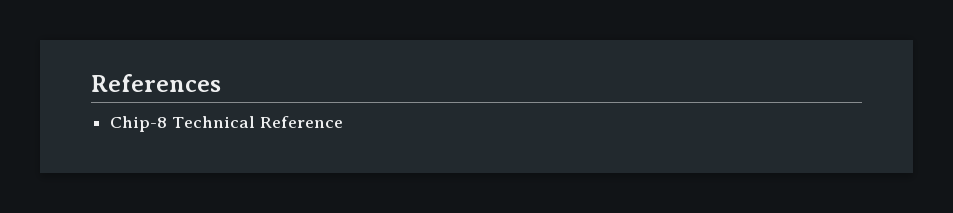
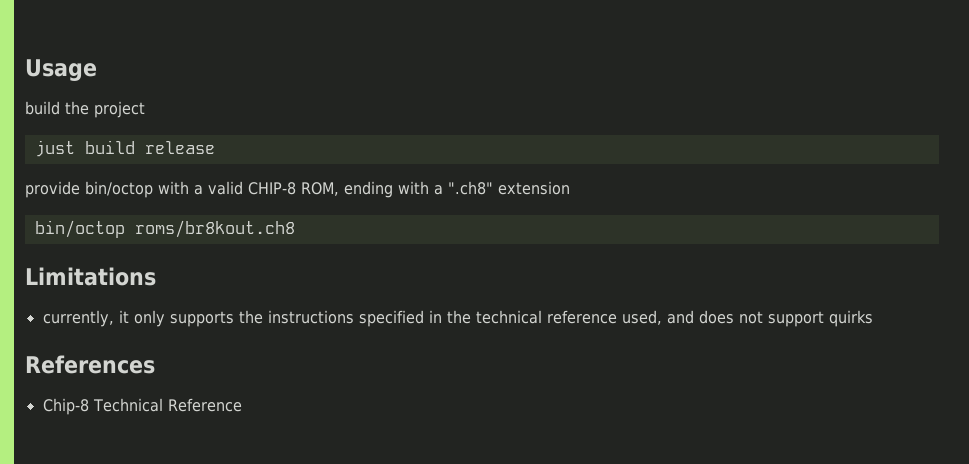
(91, 83) none -> [25,59,97,81] [25,101,145,118] [34,140,215,157] [25,181,570,198] [34,220,295,238] [25,267,156,286] [42,310,873,327] Usage // build the project // just build release // provide bin/octop with a valid CHIP-8 ROM, ending with a ".ch8" extension // bin/octop roms/br8kout.ch8 // Limitations // currently, it only supports the instructions specified in the technical reference used, and does not support quirks //

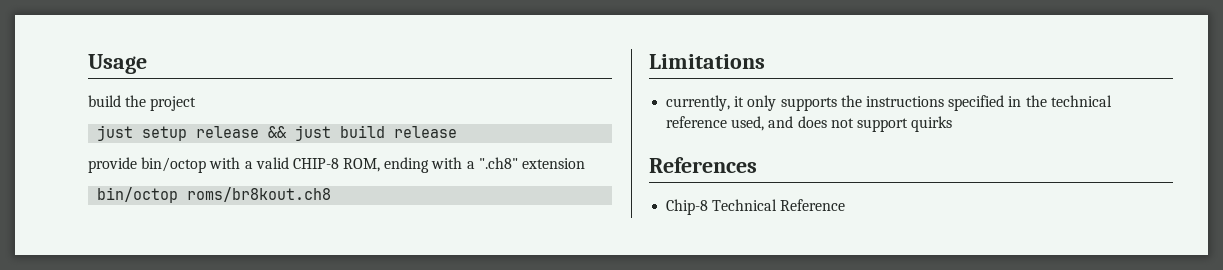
(75, 148) none -> [142,125,332,141] setup release && just

